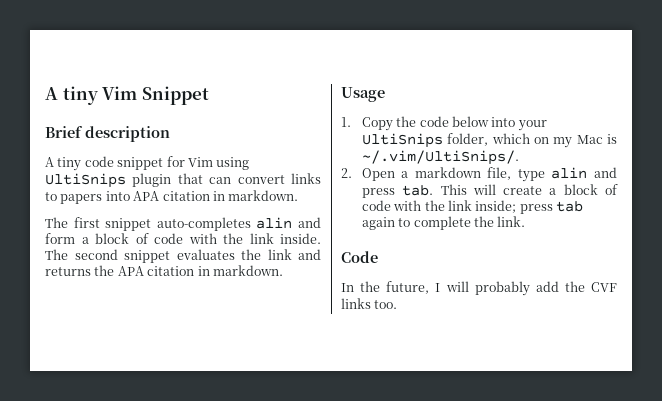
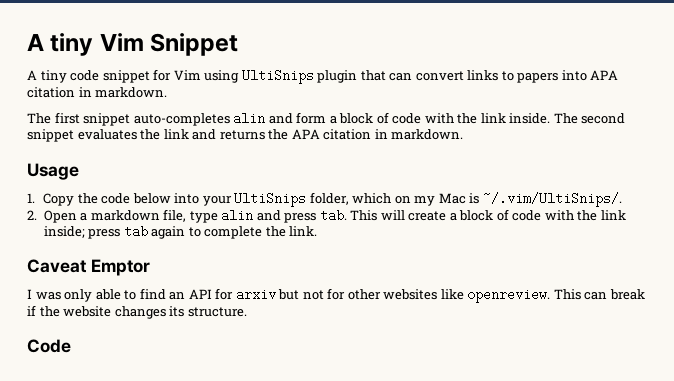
[45,126,170,142] // Brief description -> (239, 44) none
[341,251,378,263] [341,281,617,296] [341,298,398,309] Code // In the future, I will probably add the CVF links too. -> [27,259,150,276] [27,288,645,303] [27,305,247,319] [27,339,71,353] Caveat Emptor // I was only able to find an API for arxiv but not for other websites like openreview. This can break if the website changes its structure. // Code

